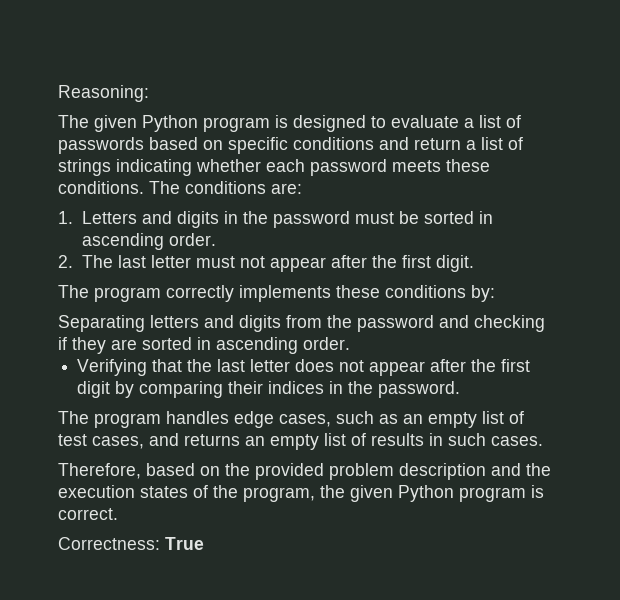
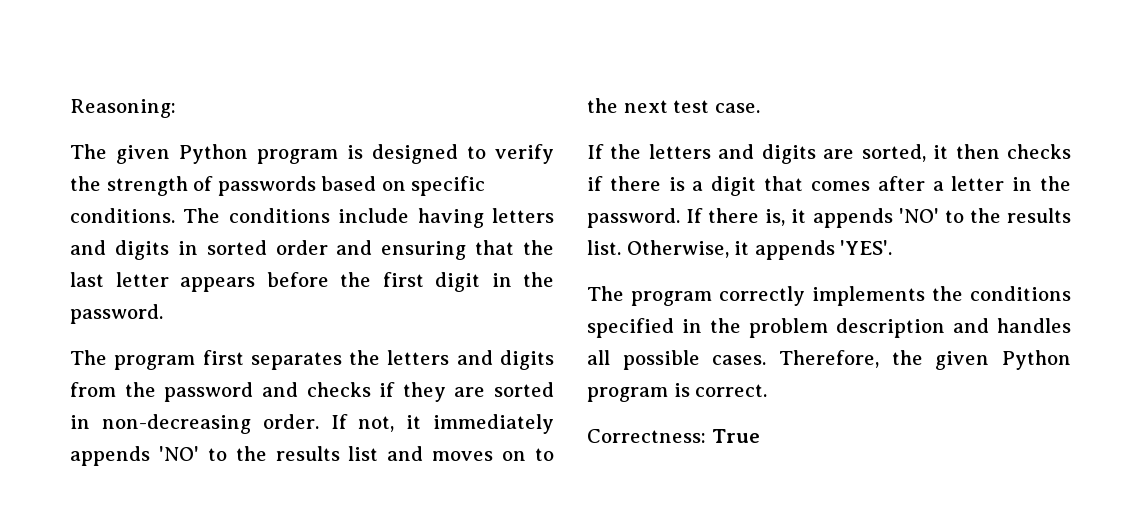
[391,115,501,128] evaluate a list -> [495,144,554,164] [70,176,188,196] verify the strength
[293,137,523,150] [58,159,490,176] [58,181,302,194] [58,211,493,228] [81,233,216,250] [58,255,474,272] [58,285,495,302] [58,315,145,332] conditions and return a list of strings indicating whether each password meets these conditions. The conditions are: // 1. Letters and digits in the password must be sorted in ascending order. // 2. The last letter must not appear after the first digit. // The program correctly implements these conditions by: // Separating -> [70,208,555,228] [70,240,554,260] [70,272,554,292] [70,304,163,324] [70,350,381,370] conditions. The conditions include having letters and digits in sorted order and ensuring that the last letter appears before the first digit in the password. // The program first separates the
[474,315,545,332] checking -> [306,382,371,397] checks
[216,337,350,354] [77,359,531,376] [77,381,461,398] [58,411,524,428] [58,433,543,450] [58,463,551,480] [58,485,315,502] ascending order. // Verifying that the last letter does not appear after the first digit by comparing their indices in the password. // The program handles edge cases, such as an empty list of test cases, and returns an empty list of results in such cases. // Therefore, based on the provided problem description and the execution states of the program, -> [101,414,554,434] [70,446,555,466] [587,98,760,113] [587,144,1071,164] [587,176,1071,196] [587,208,1071,228] [587,240,893,260] [587,286,1071,306] [587,318,1071,338] [587,350,879,370] non-decreasing order. If not, it immediately appends 'NO' to the results list and moves on to the next test case. // If the letters and digits are sorted, it then checks if there is a digit that comes after a letter in the password. If there is, it appends 'NO' to the results list. Otherwise, it appends 'YES'. // The program correctly implements the conditions specified in the problem description and handles all possible cases. Therefore,

